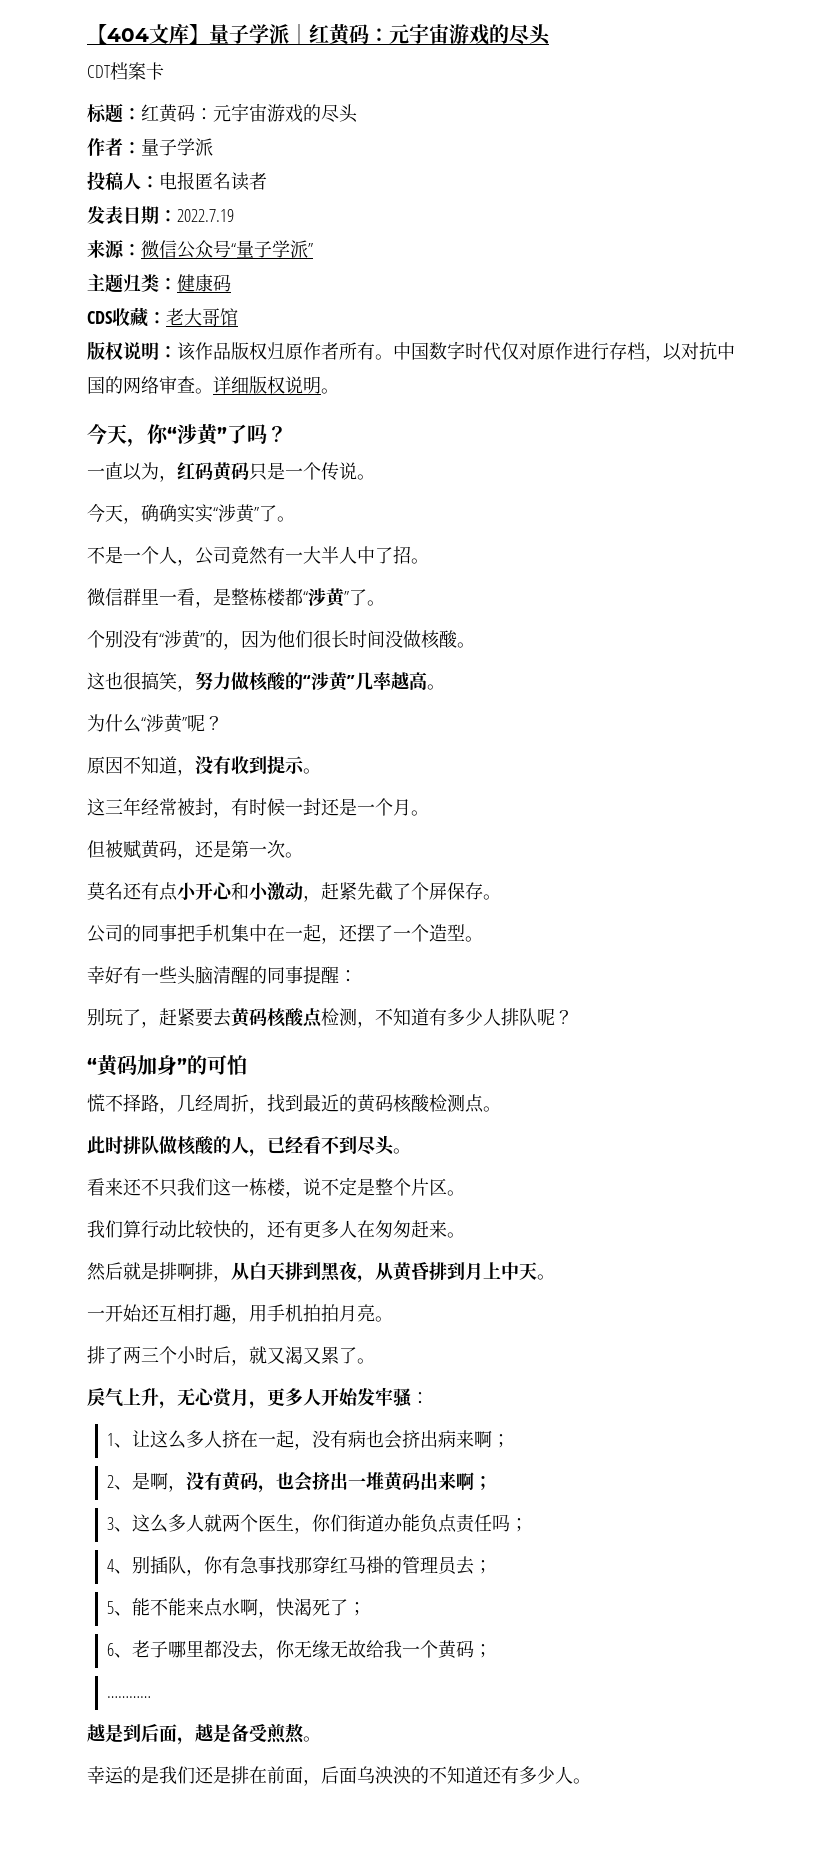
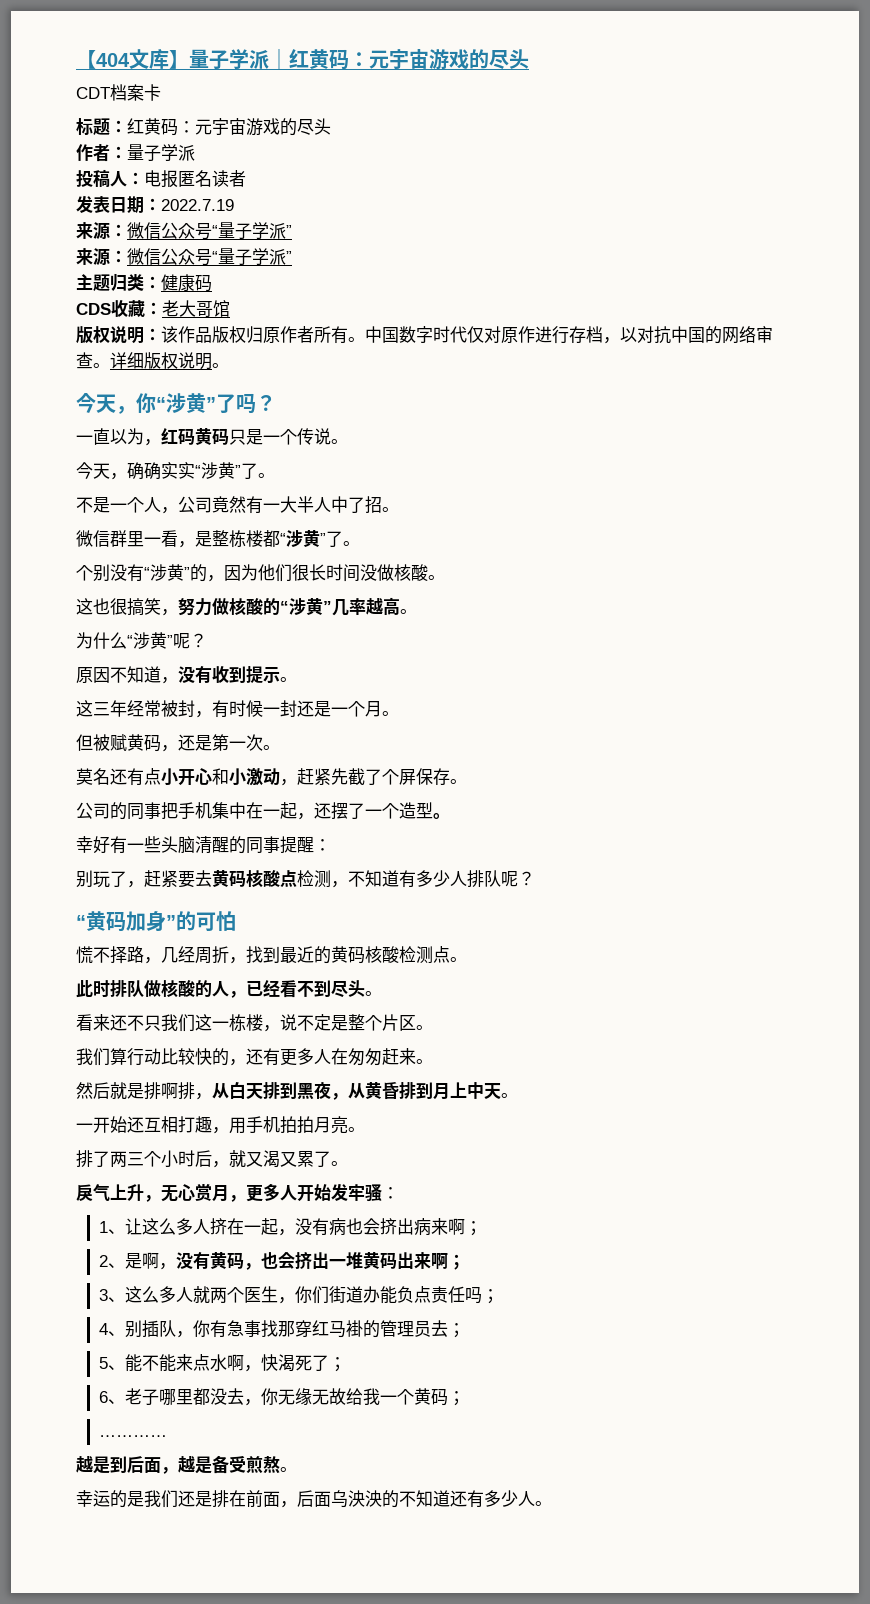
(313, 249) none -> [76,248,292,266] // 来源：微信公众号“量子学派”

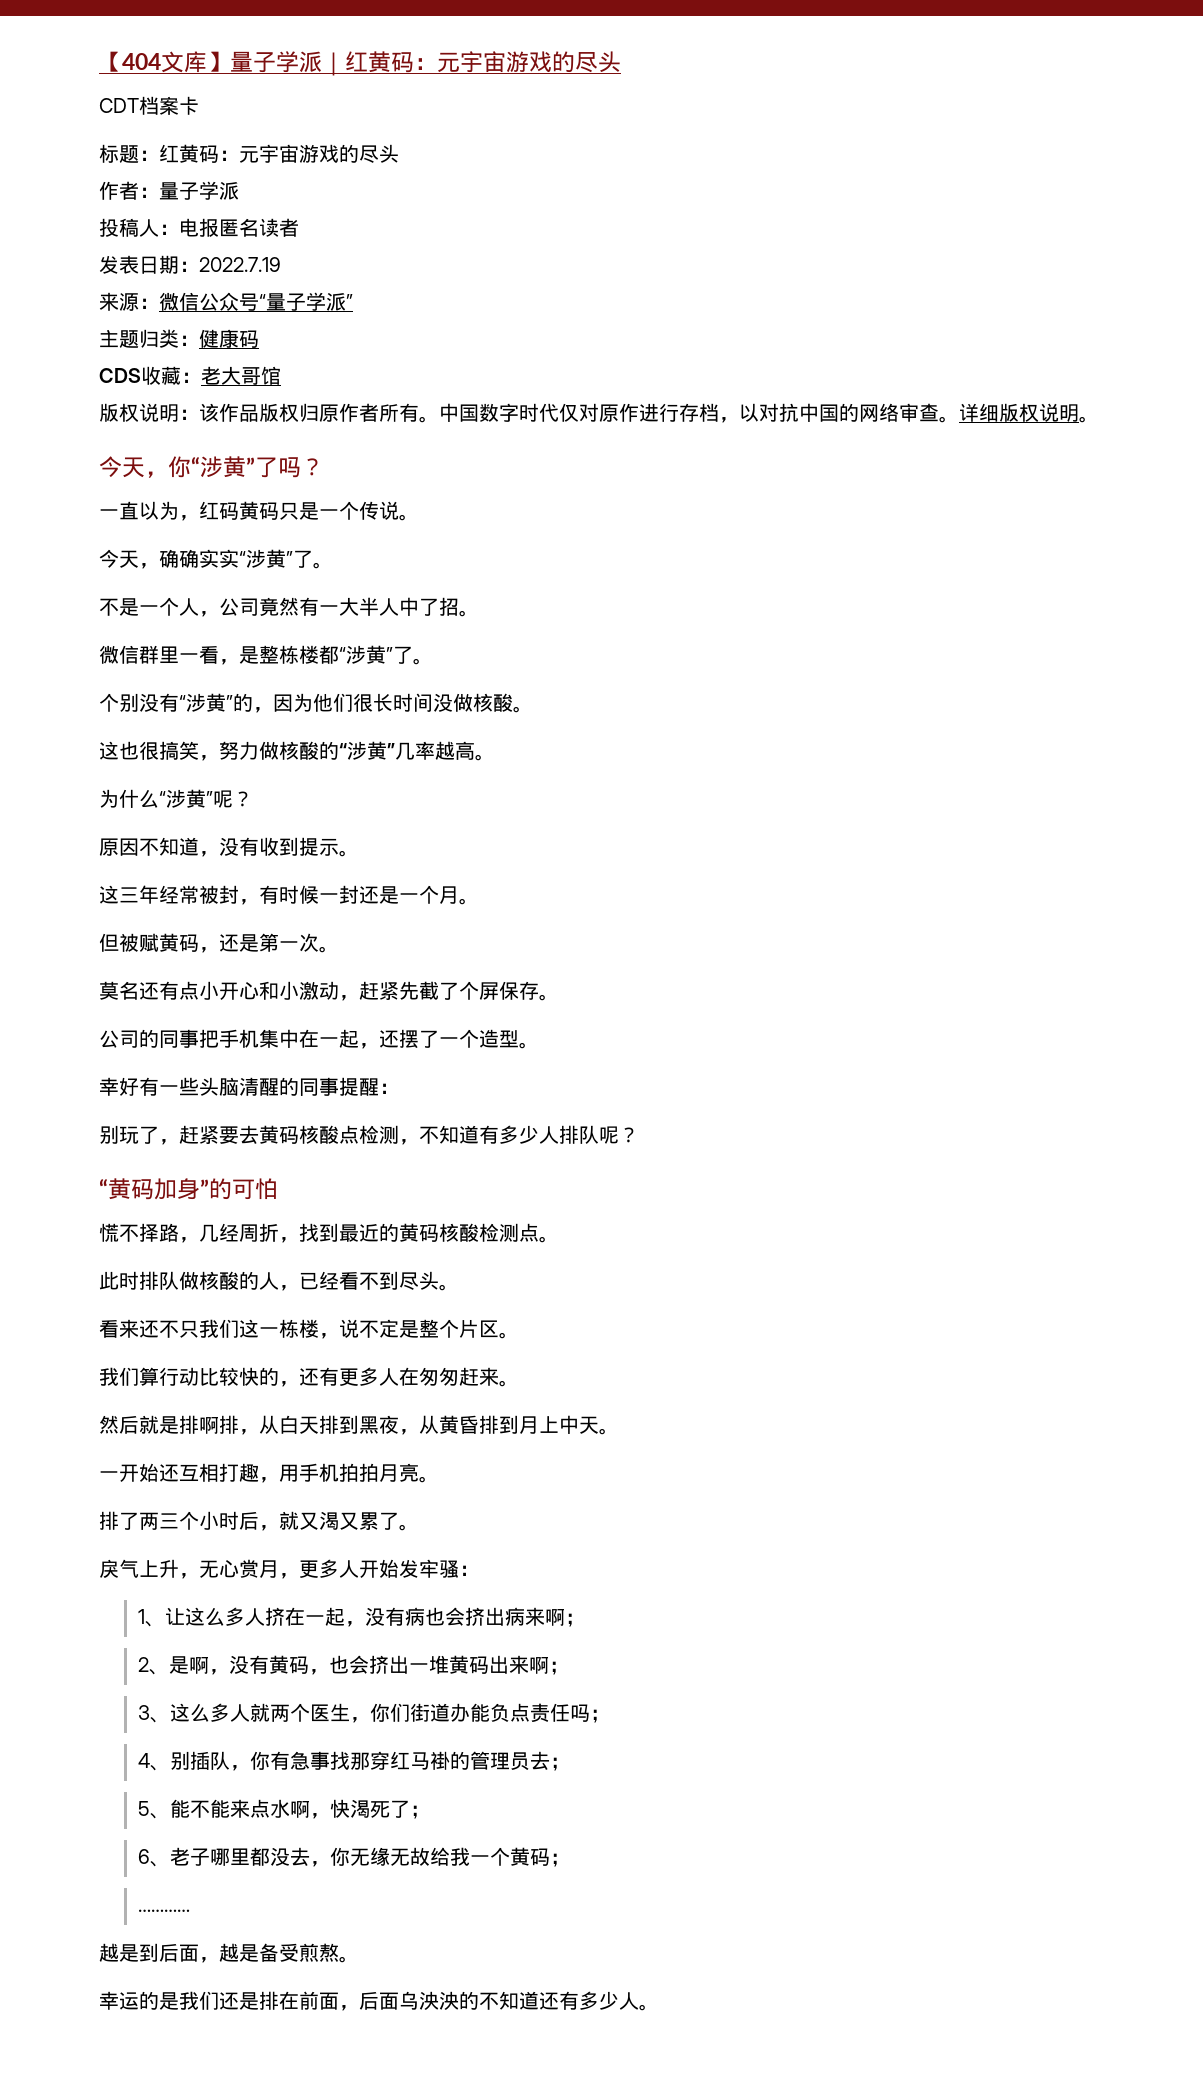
[76,248,292,266] // 来源：微信公众号“量子学派” -> (353, 301) none

